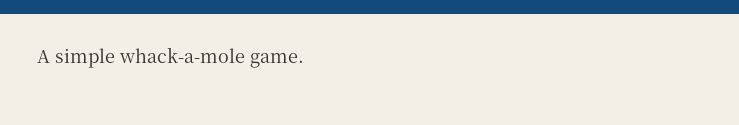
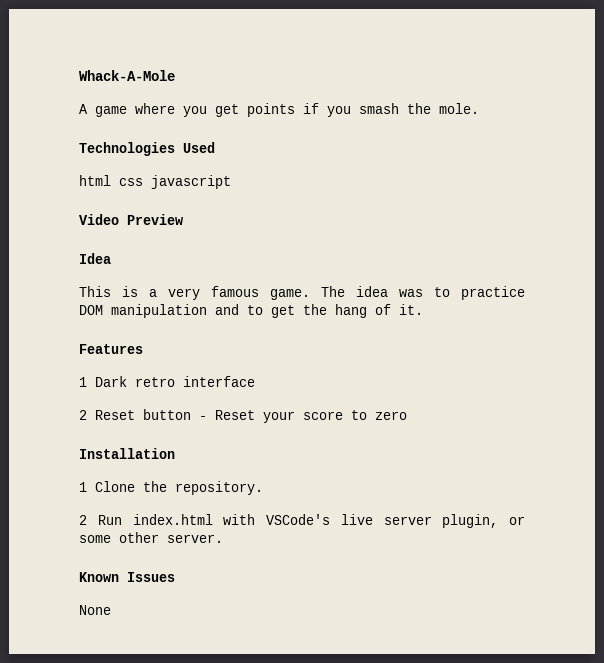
[37,47,304,68] A simple whack-a-mole game. -> [79,70,175,81] [79,103,479,117] [79,142,215,156] [79,175,231,189] [79,214,184,225] [79,253,111,264] [79,286,525,300] [79,304,423,318] [79,344,143,354] [79,376,255,387] [79,409,407,423] [79,448,175,459] [79,481,263,495] [79,514,525,528] [79,532,223,543] [79,572,175,582] [79,605,111,615] Whack-A-Mole // A game where you get points if you smash the mole. // Technologies Used // html css javascript // Video Preview // Idea // This is a very famous game. The idea was to practice DOM manipulation and to get the hang of it. // Features // 1 Dark retro interface // 2 Reset button - Reset your score to zero // Installation // 1 Clone the repository. // 2 Run index.html with VSCode's live server plugin, or some other server. // Known Issues // None

